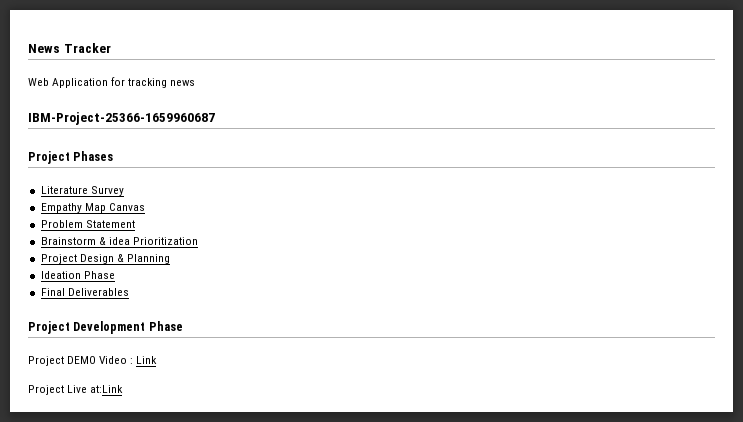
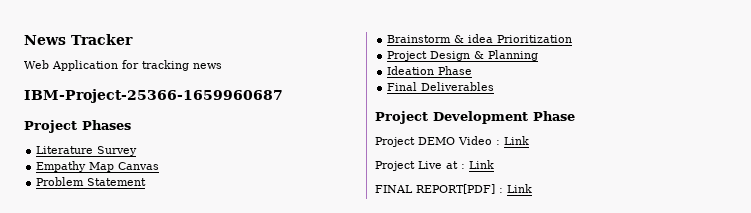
[90,385,124,393] at:Link -> [446,160,494,169] [375,184,532,194] at : Link // FINAL REPORT[PDF] : Link

